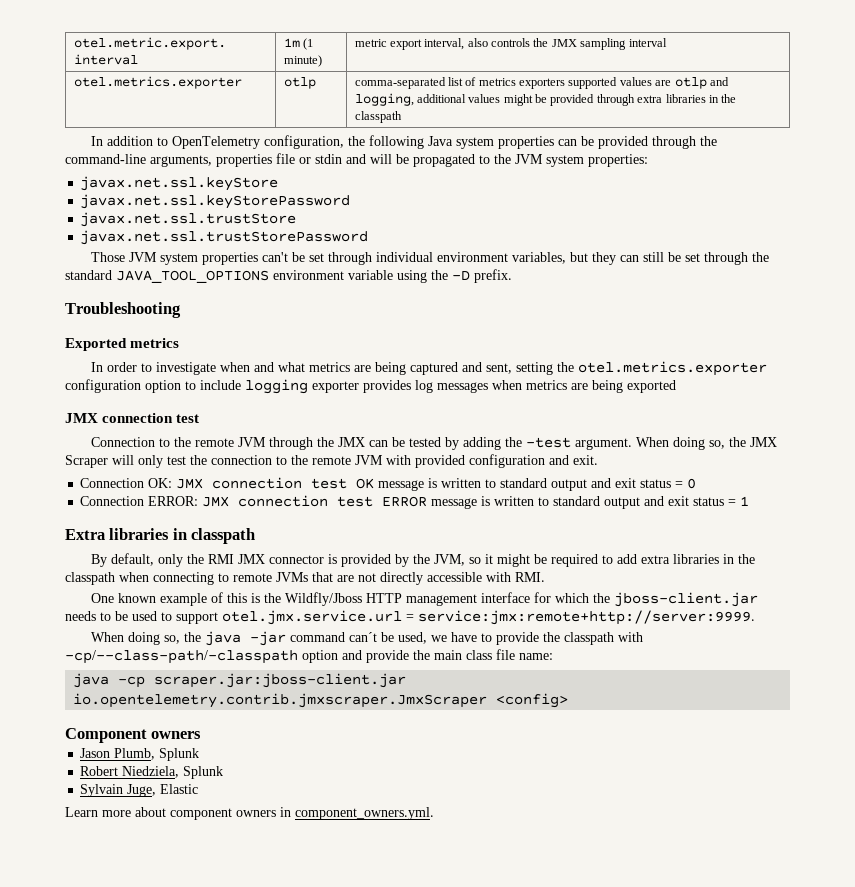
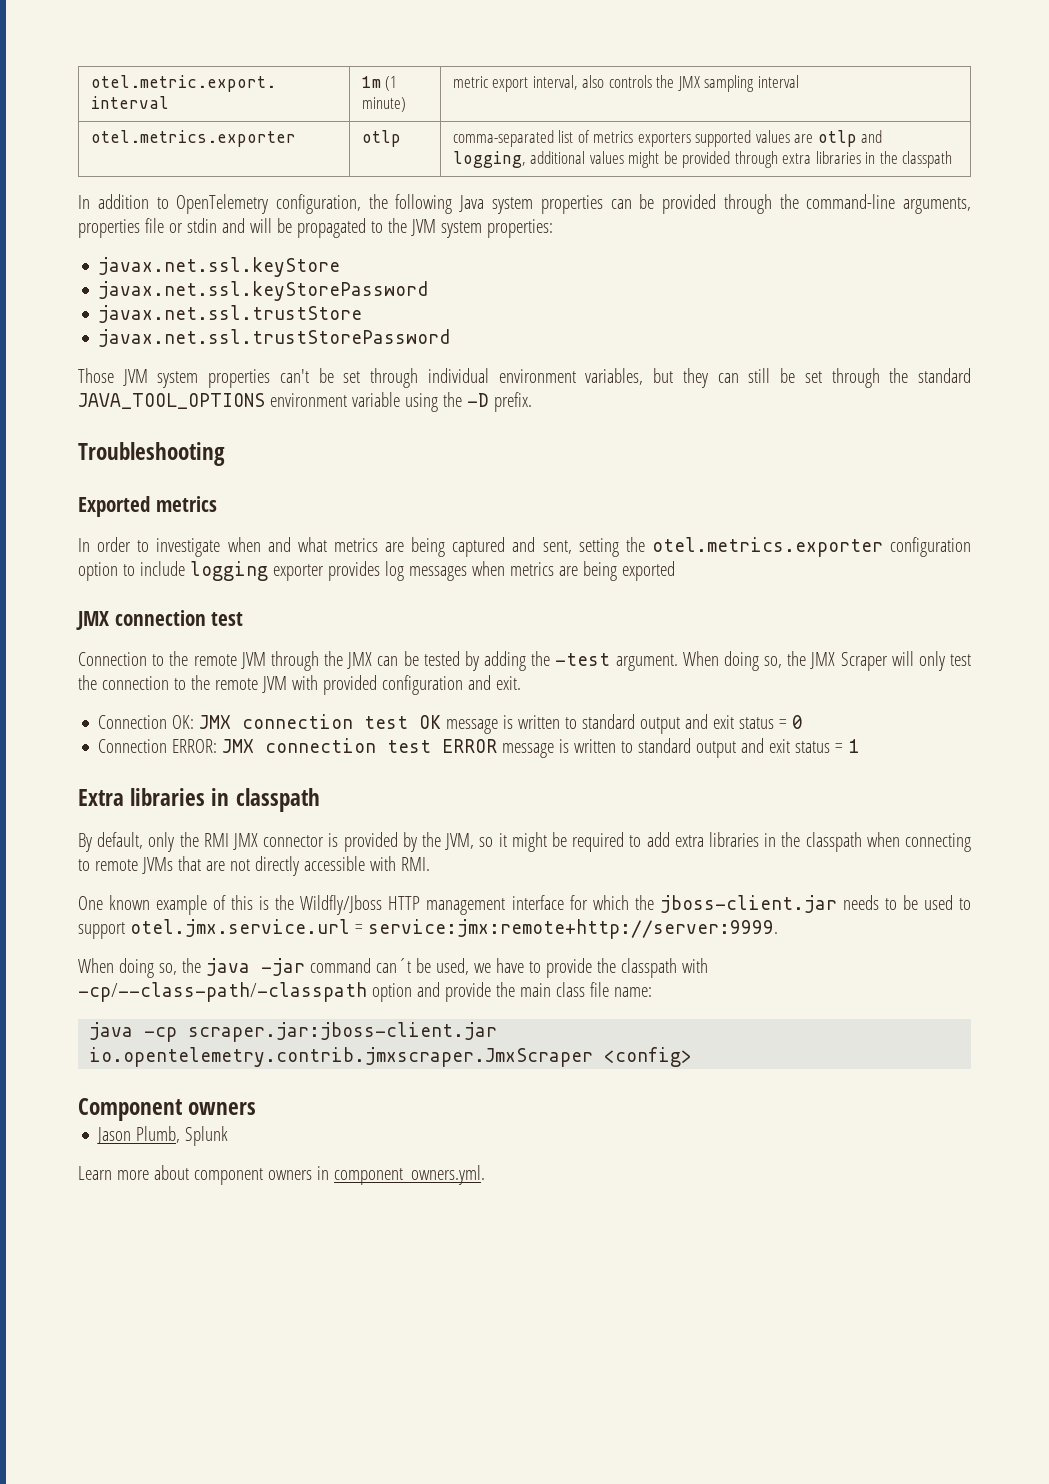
[80,766,224,779] [80,784,199,797] // Robert Niedziela, Splunk // Sylvain Juge, Elastic -> (229, 1136) none

